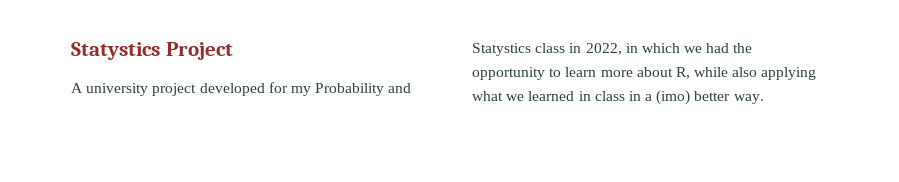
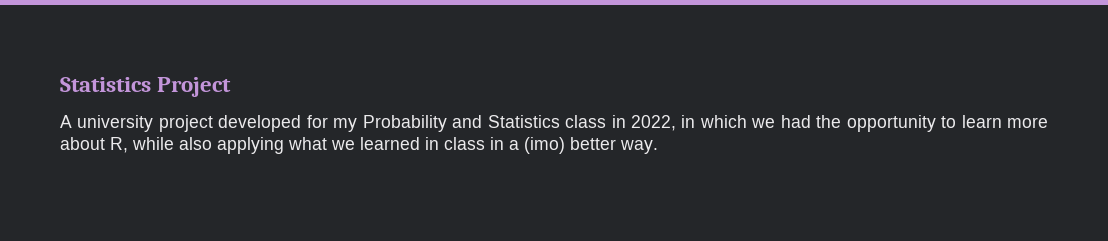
[71,42,160,60] Statystics -> [60,77,151,92] Statistics
[472,43,531,56] Statystics -> [487,115,560,128] Statistics

